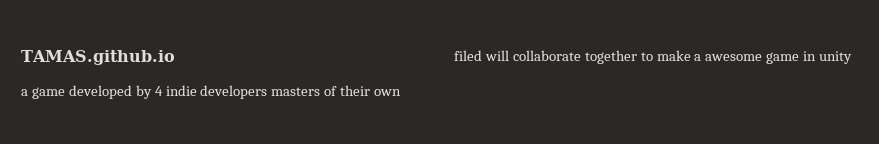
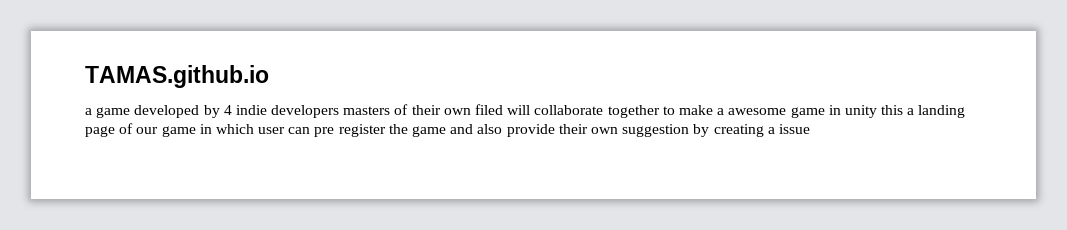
(853, 57) none -> [881,105,966,118] [85,123,810,137] this a landing page of our game in which user can pre register the game and also provide their own suggestion by creating a issue

